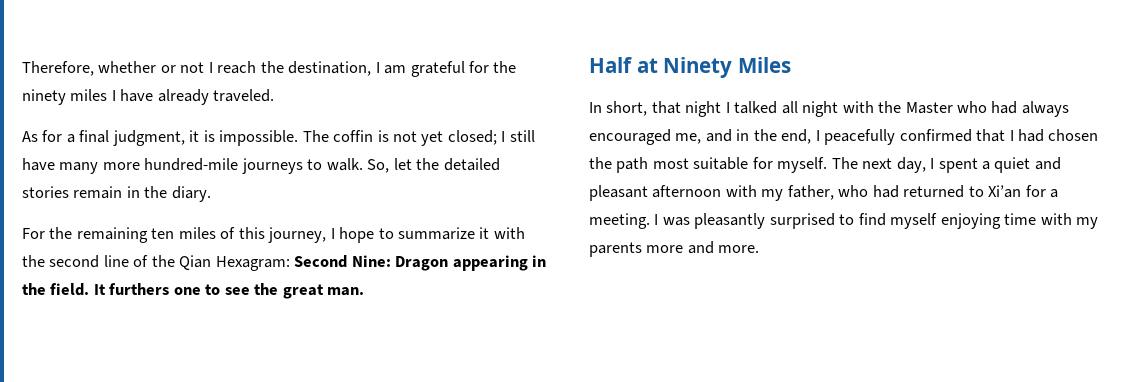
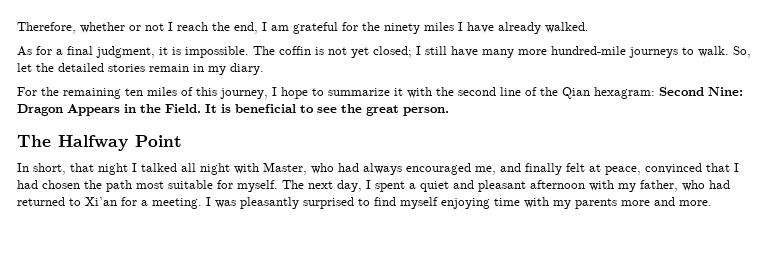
[288,61,372,76] destination, -> [234,22,258,34] end,
[213,89,275,102] traveled. -> [545,22,589,33] walked.
[144,186,168,198] the -> [208,66,226,75] my
[215,256,290,271] Hexagram: -> [594,87,655,99] hexagram:
[452,255,547,271] [22,283,365,299] [589,57,791,78] appearing in the field. It furthers one to see the great man. // Half at Ninety Miles -> [67,104,449,116] [17,135,182,151] Appears in the Field. It is beneficial to see the great person. // The Halfway Point
[878,101,953,114] the Master -> [263,162,307,175] Master,
[736,129,972,145] in the end, I peacefully confirmed -> [525,163,702,175] finally felt at peace, convinced

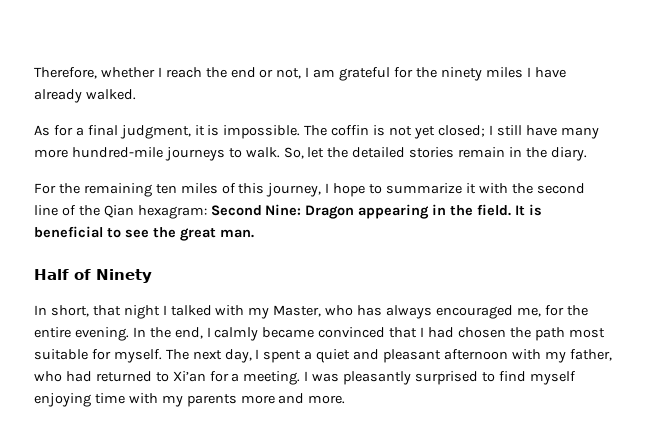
[129,23,164,31] or not -> (155, 72) none
[234,22,258,34] end, -> [230,67,302,79] end or not,
[208,66,226,75] my -> [525,147,547,158] the
[67,104,201,116] Appears in the Field. -> [358,204,512,219] appearing in the field.
[403,107,449,116] [17,135,182,151] person. // The Halfway Point -> [219,229,254,238] [34,269,152,283] man. // Half of Ninety
[181,163,259,175] all night with -> [215,305,270,319] with my
[338,163,359,172] had -> [357,305,383,316] has
[500,163,641,175] and finally felt at peace, -> [544,305,588,316] [34,327,315,341] for the entire evening. In the end, I calmly became

